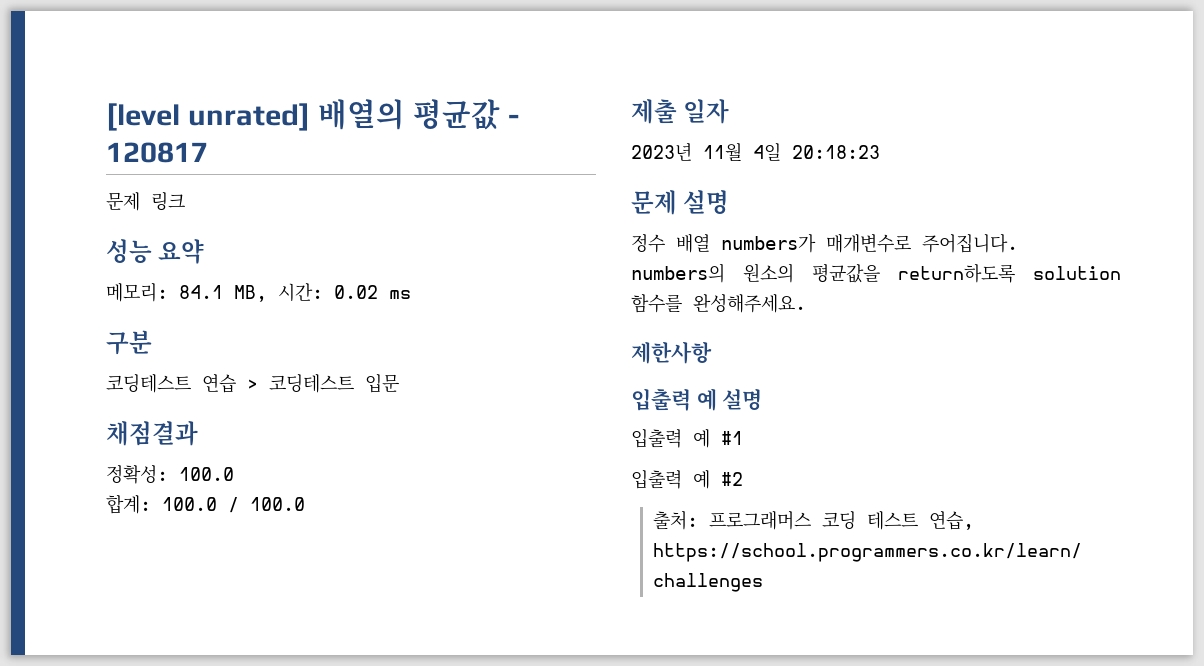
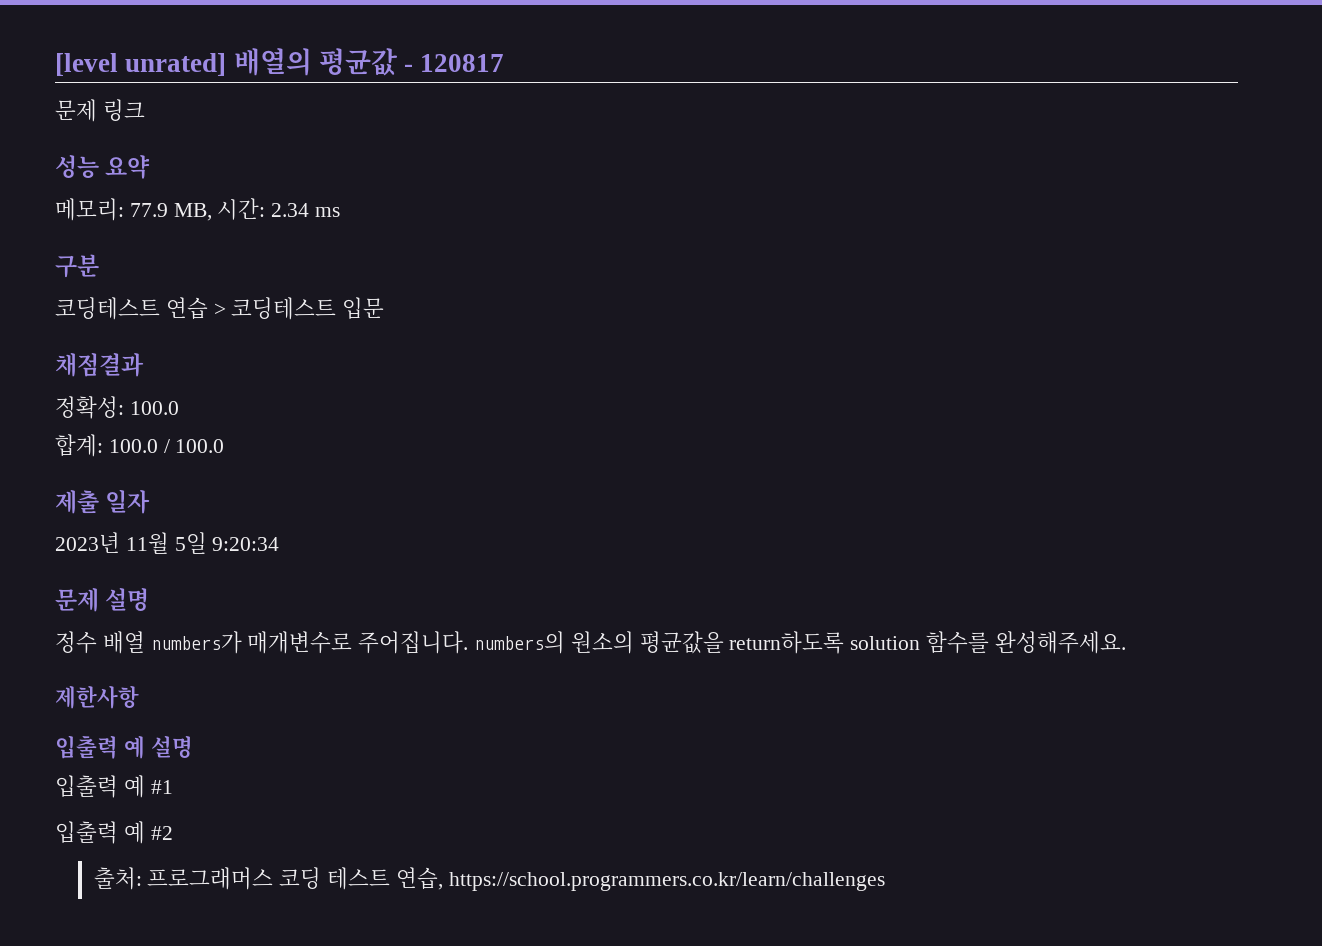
[179,285,223,299] 84.1 -> [129,203,168,217] 77.9
[334,285,378,299] 0.02 -> [271,203,310,217] 2.34
[753,143,880,161] 4일 20:18:23 -> [174,532,280,554] 5일 9:20:34

